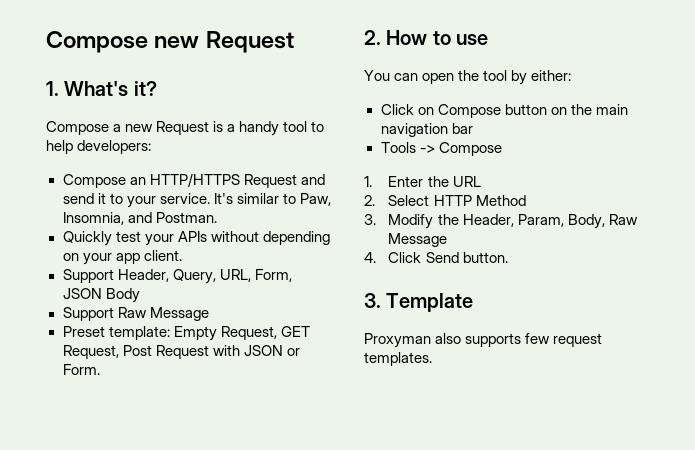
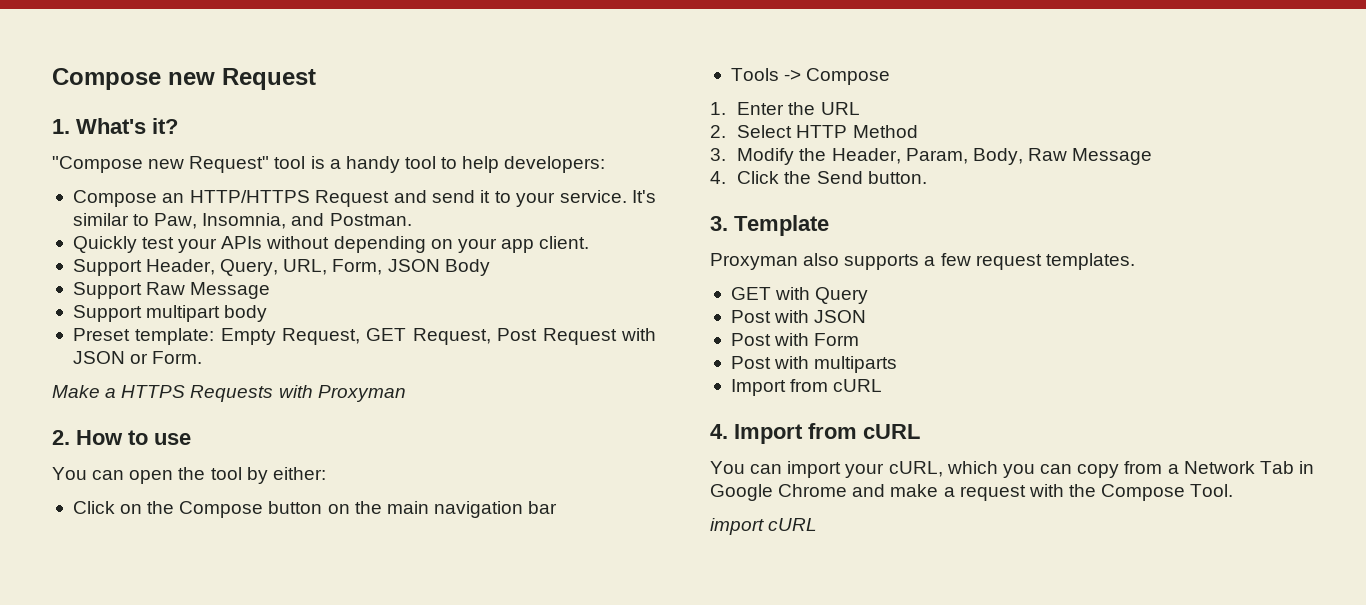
[46,121,210,135] Compose a new Request -> [52,156,306,173] "Compose new Request" tool
(209, 314) none -> [72,305,268,322] // Support multipart body
(100, 369) none -> [52,385,406,402] // Make a HTTPS Requests with Proxyman
(434, 111) none -> [147,501,175,514] the
(422, 257) none -> [784,171,812,184] the
(522, 340) none -> [924,256,936,266] a
(432, 359) none -> [730,287,869,304] [730,310,867,323] [730,333,860,346] [730,356,898,373] [730,379,883,396] [710,423,920,444] [710,461,1314,478] [710,484,1234,501] [710,518,818,535] // GET with Query // Post with JSON // Post with Form // Post with multiparts // Import from cURL // 4. Import from cURL // You can import your cURL, which you can copy from a Network Tab in Google Chrome and make a request with the Compose Tool. // import cURL

